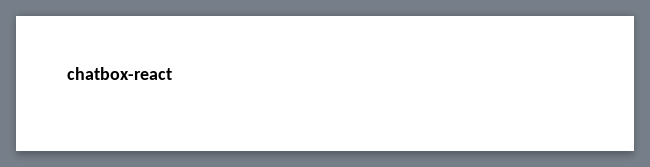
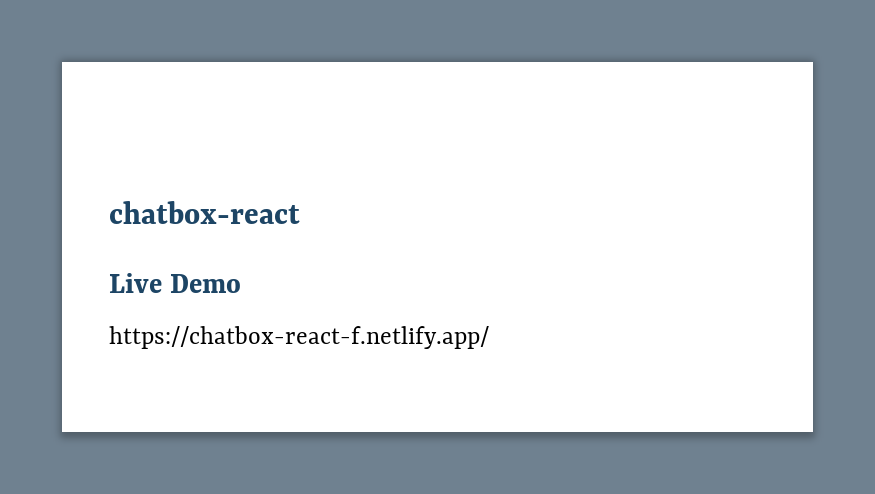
(172, 73) none -> [109,273,242,293] [109,326,489,349] // Live Demo // https://chatbox-react-f.netlify.app/

